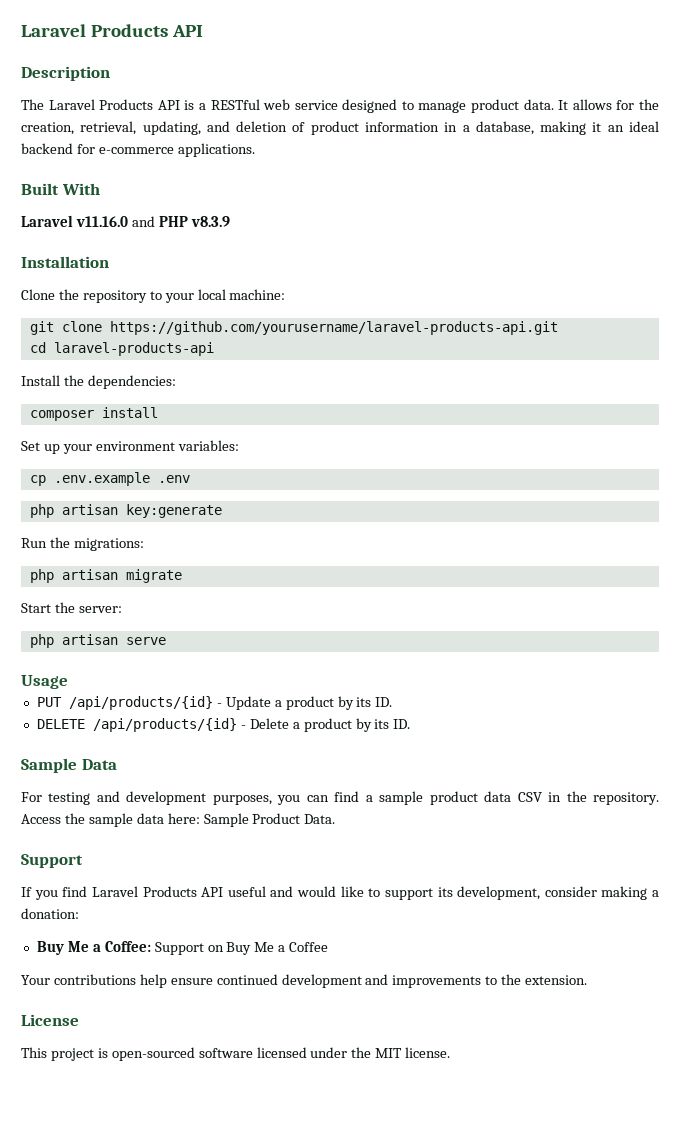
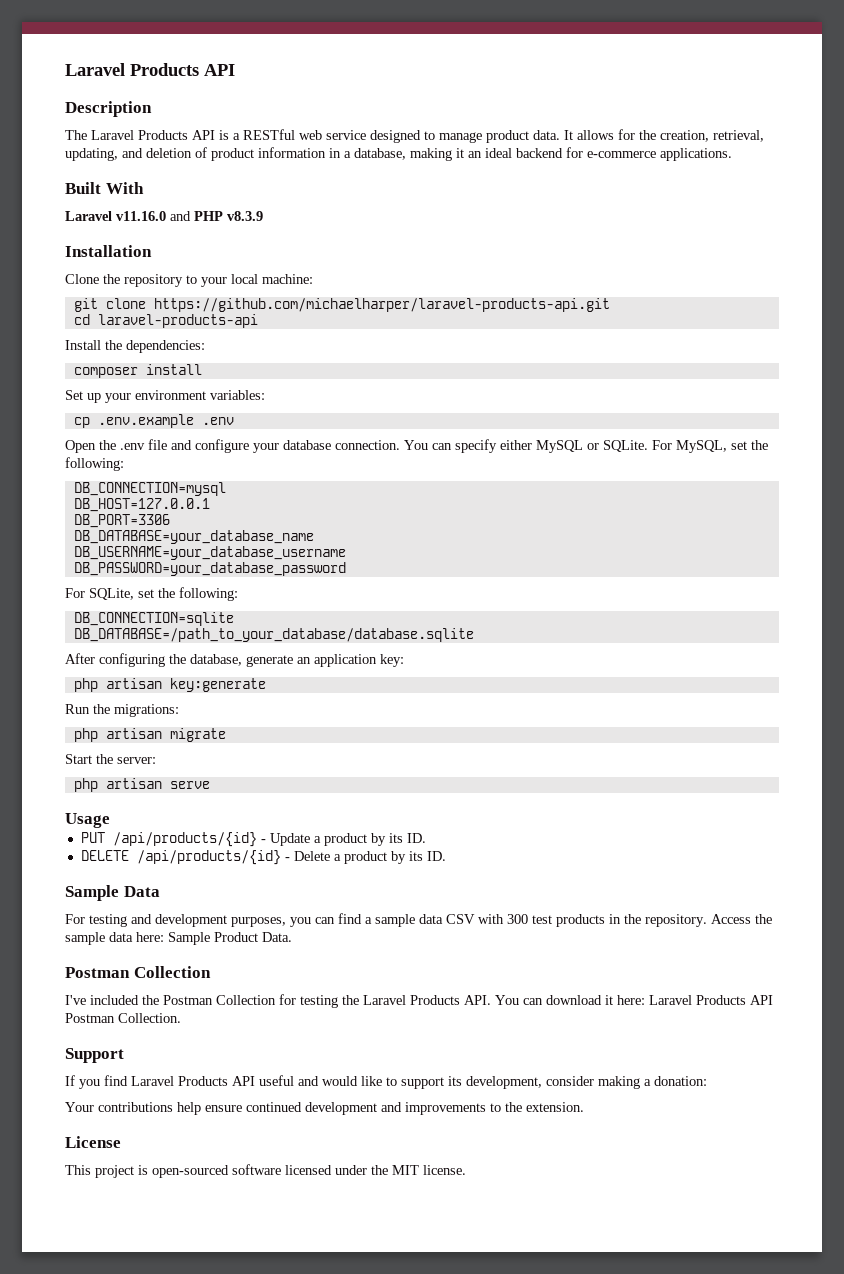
[109,321,558,335] https://github.com/yourusername/laravel-products-api.git -> [153,298,610,312] https://github.com/michaelharper/laravel-products-api.git
(190, 479) none -> [65,439,768,453] [65,457,124,471] [73,482,226,496] [73,498,210,512] [73,514,170,528] [73,530,314,544] [73,546,346,560] [73,562,346,576] [65,587,238,601] [73,612,234,626] [73,628,474,642] [65,653,404,667] // Open the .env file and configure your database connection. You can specify either MySQL or SQLite. For MySQL, set the following: // DB_CONNECTION=mysql // DB_HOST=127.0.0.1 // DB_PORT=3306 // DB_DATABASE=your_database_name // DB_USERNAME=your_database_username // DB_PASSWORD=your_database_password // For SQLite, set the following: // DB_CONNECTION=sqlite // DB_DATABASE=/path_to_your_database/database.sqlite // After configuring the database, generate an application key:
[429,791,478,805] product -> (415, 920) none
(542, 797) none -> [478,914,605,927] with 300 test products
(336, 819) none -> [65,966,211,978] [65,994,773,1008] [65,1013,181,1023] // Postman Collection // I've included the Postman Collection for testing the Laravel Products API. You can download it here: Laravel Products API Postman Collection.
[36,941,329,955] // Buy Me a Coffee: Support on Buy Me a Coffee -> (707, 1081) none

